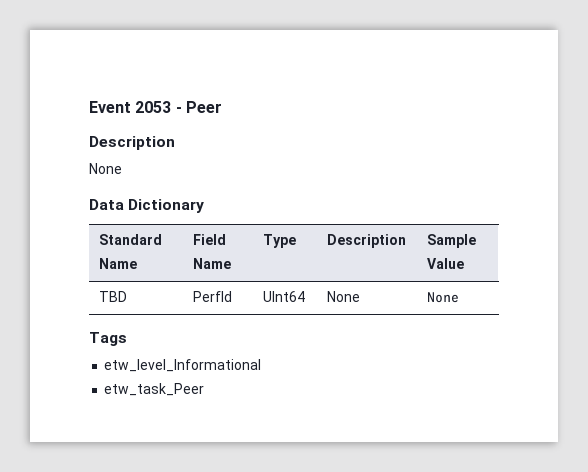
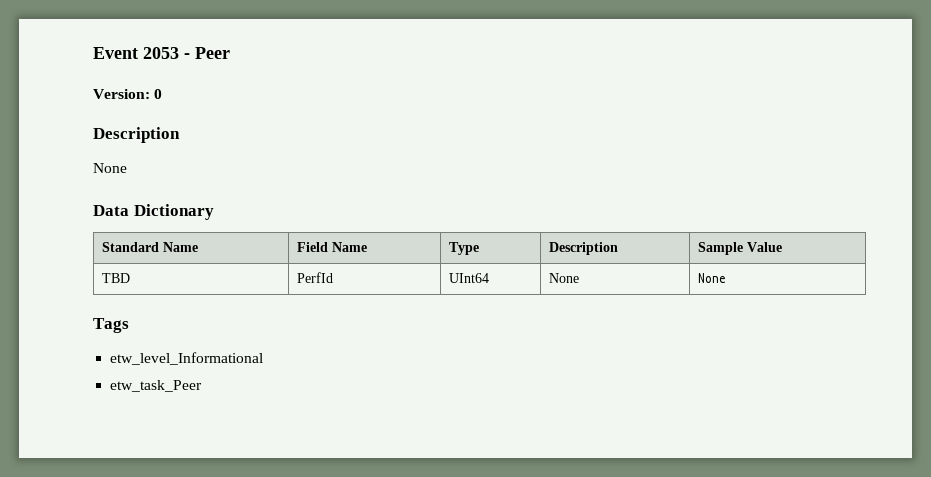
(222, 107) none -> [93,89,163,99] // Version: 0

